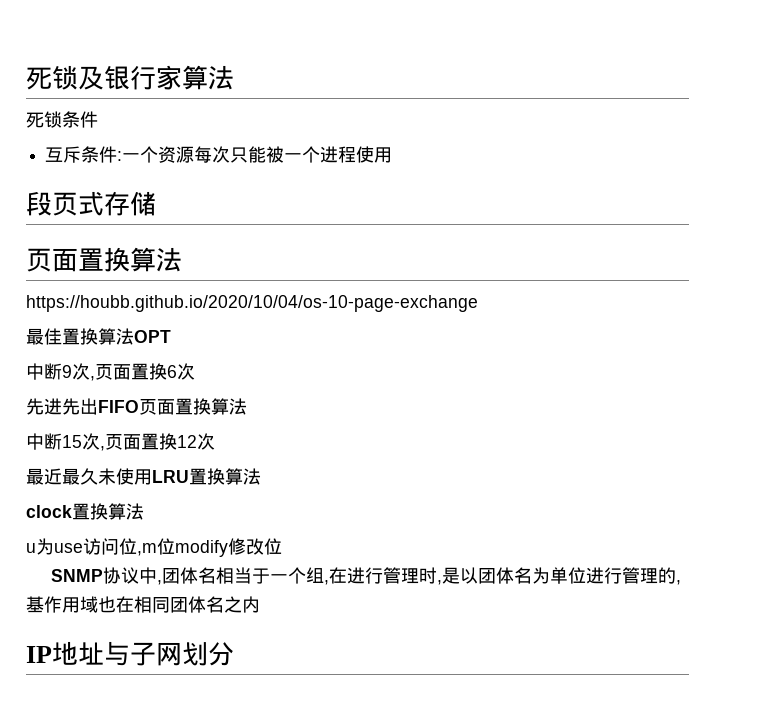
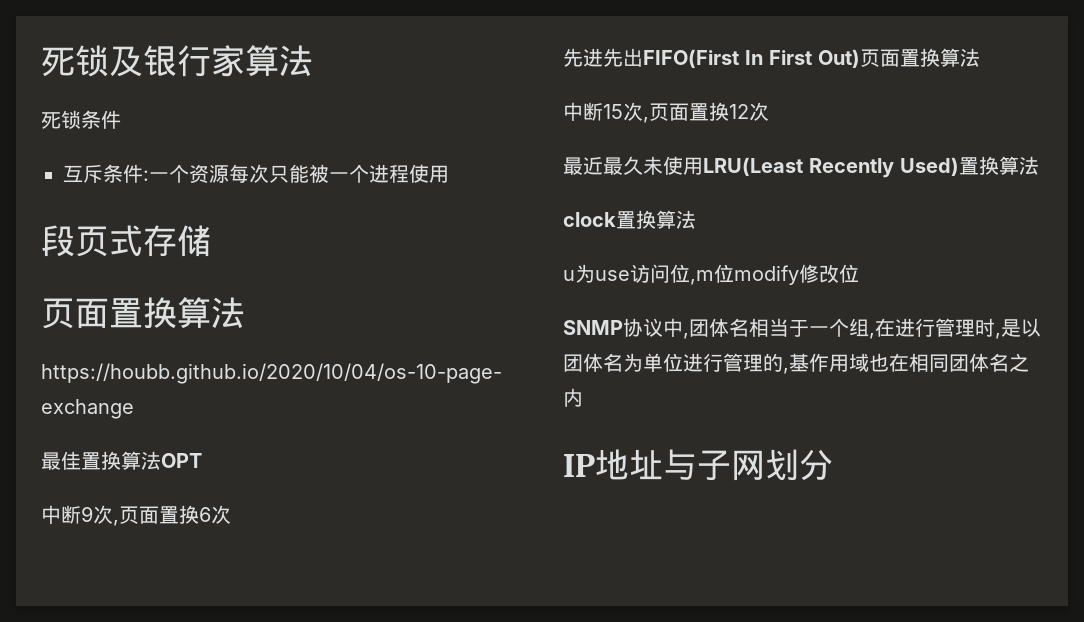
[98,400,139,413] FIFO -> [643,49,860,68] FIFO(First In First Out)
[152,470,189,483] LRU -> [703,157,959,178] LRU(Least Recently Used)

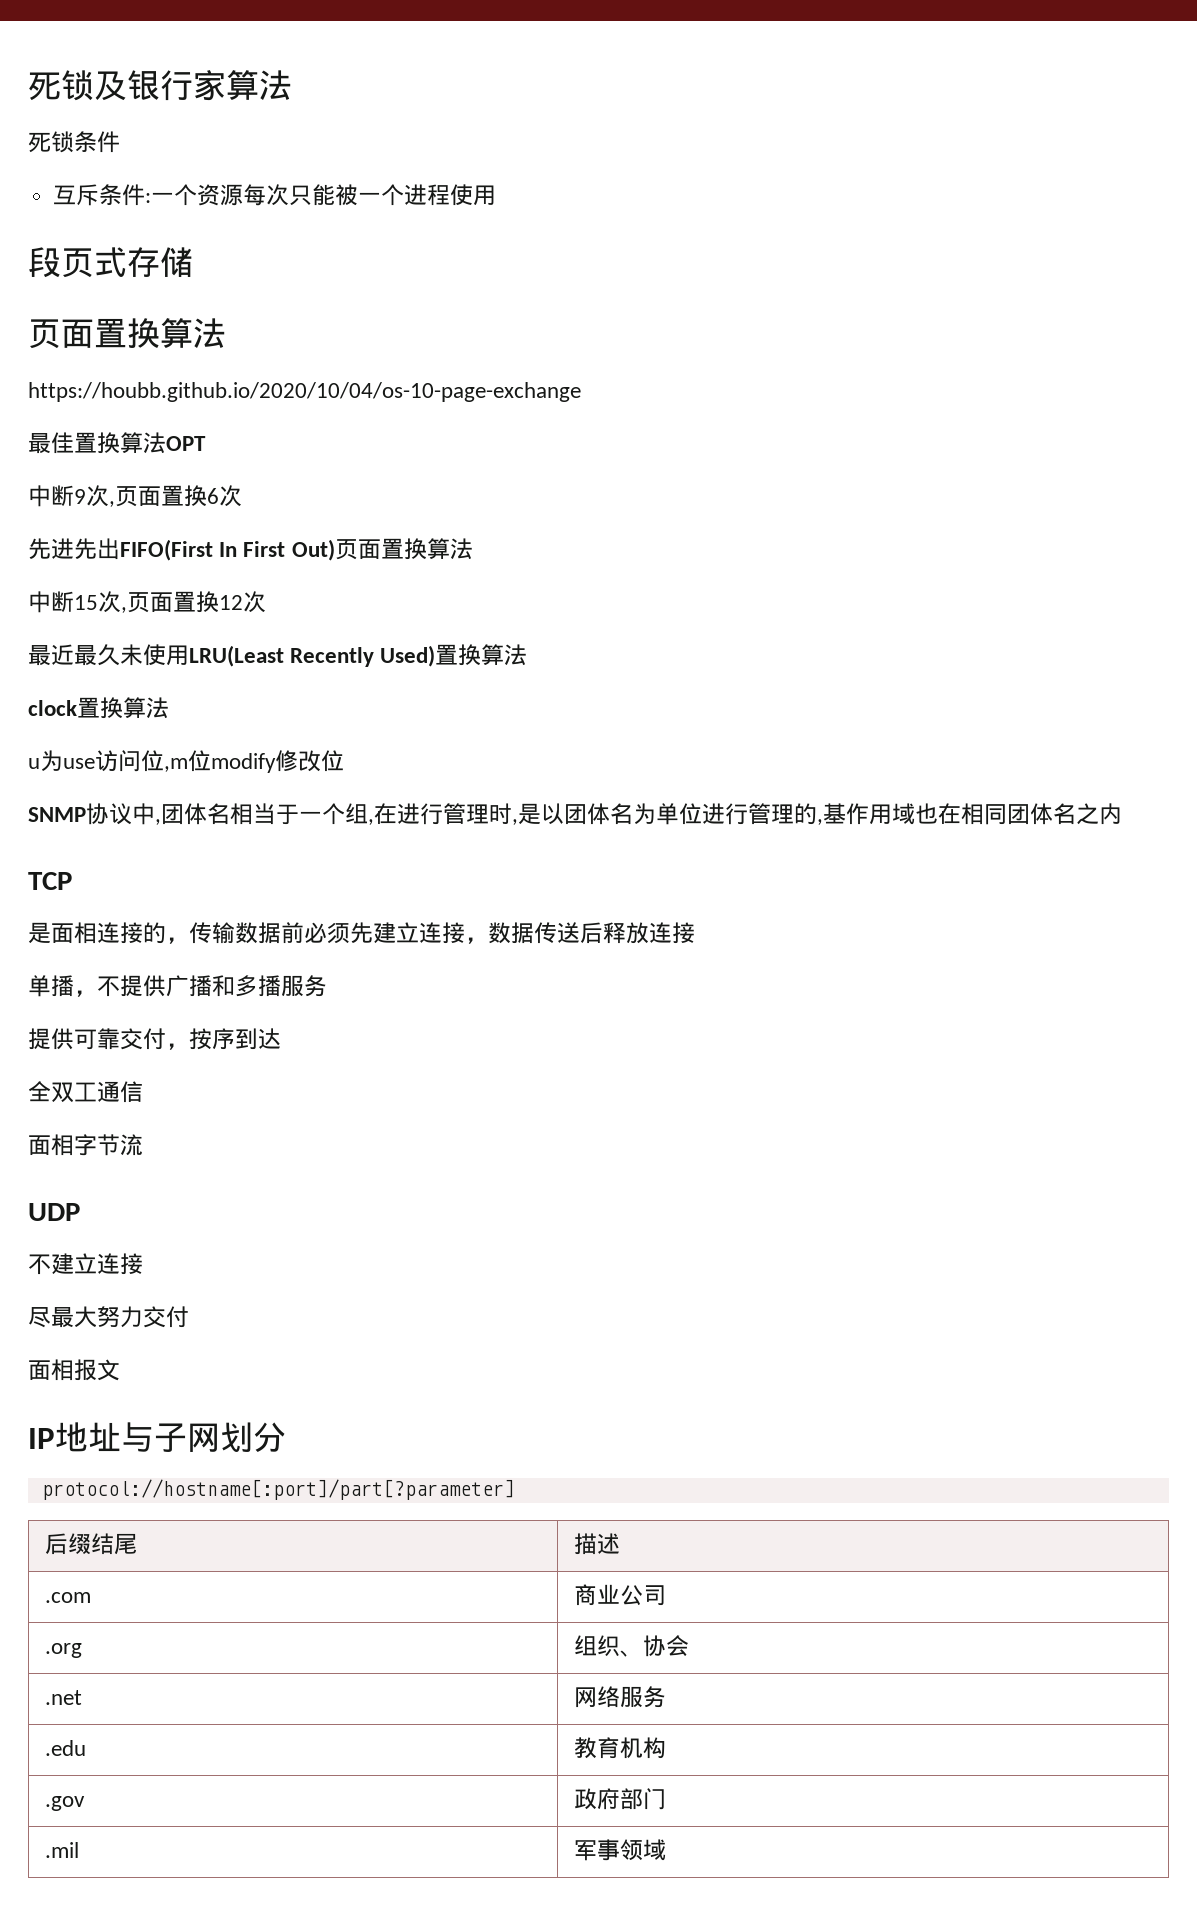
(583, 397) none -> [28,872,72,890] [28,922,695,944] [28,975,327,997] [28,1028,281,1050] [28,1081,143,1103] [28,1134,143,1156] [28,1203,80,1221] [28,1253,143,1275] [28,1306,189,1328] [28,1359,120,1381] // TCP // 是面相连接的，传输数据前必须先建立连接，数据传送后释放连接 // 单播，不提供广播和多播服务 // 提供可靠交付，按序到达 // 全双工通信 // 面相字节流 // UDP // 不建立连接 // 尽最大努力交付 // 面相报文
(833, 465) none -> [41,1479,515,1500] [44,1533,137,1555] [573,1533,620,1555] [44,1592,91,1603] [573,1584,666,1606] [44,1643,82,1658] [573,1635,689,1657] [44,1690,82,1705] [573,1686,666,1708] [44,1740,86,1756] [573,1737,666,1759] [44,1796,85,1811] [573,1788,666,1810] [44,1842,79,1858] [573,1839,666,1861] // protocol://hostname[:port]/part[?parameter] // 后缀结尾 | 描述 // .com | 商业公司 // .org | 组织、协会 // .net | 网络服务 // .edu | 教育机构 // .gov | 政府部门 // .mil | 军事领域

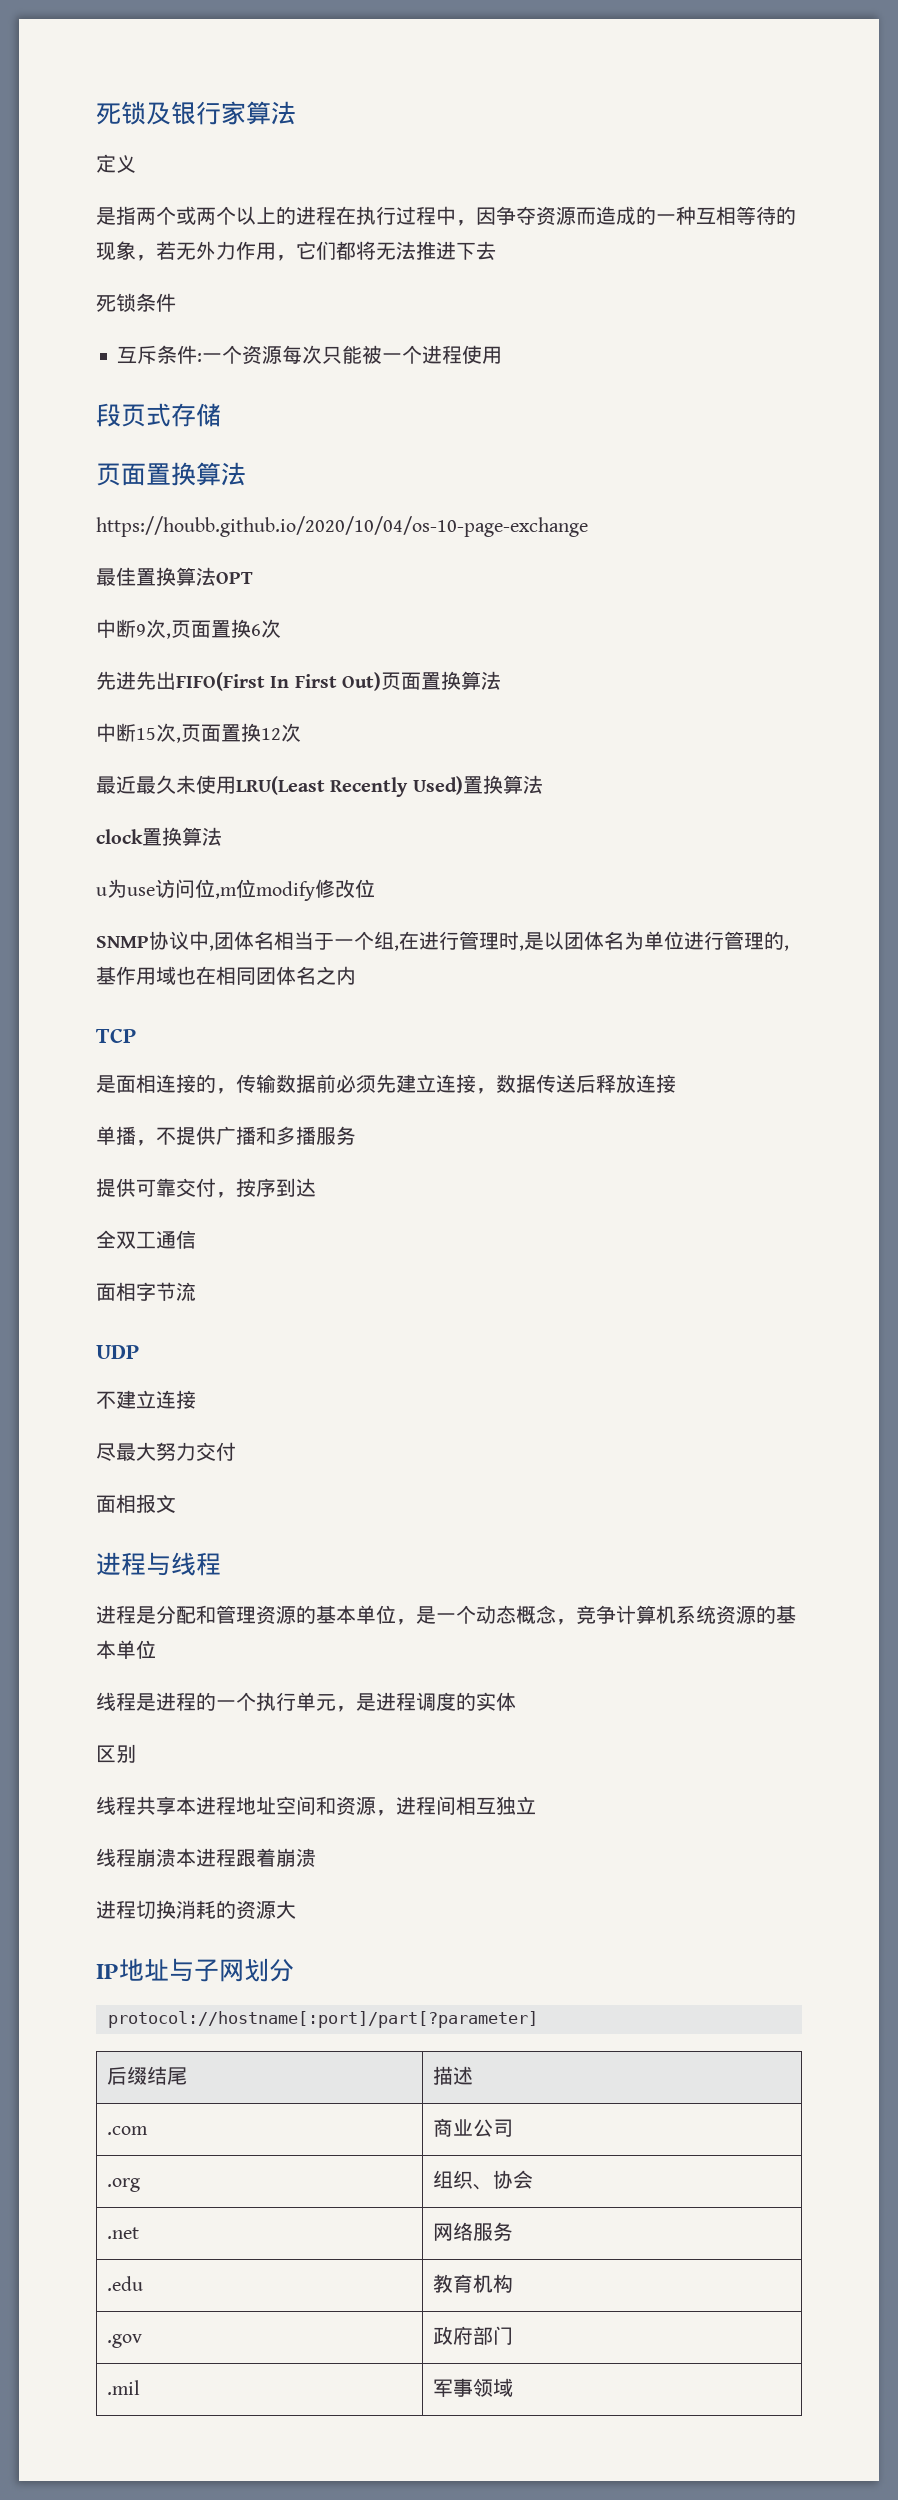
(292, 85) none -> [96,154,136,173] [96,206,796,226] [96,241,496,261] // 定义 // 是指两个或两个以上的进程在执行过程中，因争夺资源而造成的一种互相等待的现象，若无外力作用，它们都将无法推进下去
(120, 1370) none -> [96,1552,221,1576] [96,1605,796,1625] [96,1640,156,1659] [96,1692,516,1712] [96,1744,136,1763] [96,1796,536,1816] [96,1848,316,1867] [96,1900,296,1920] // 进程与线程 // 进程是分配和管理资源的基本单位，是一个动态概念，竞争计算机系统资源的基本单位 // 线程是进程的一个执行单元，是进程调度的实体 // 区别 // 线程共享本进程地址空间和资源，进程间相互独立 // 线程崩溃本进程跟着崩溃 // 进程切换消耗的资源大

